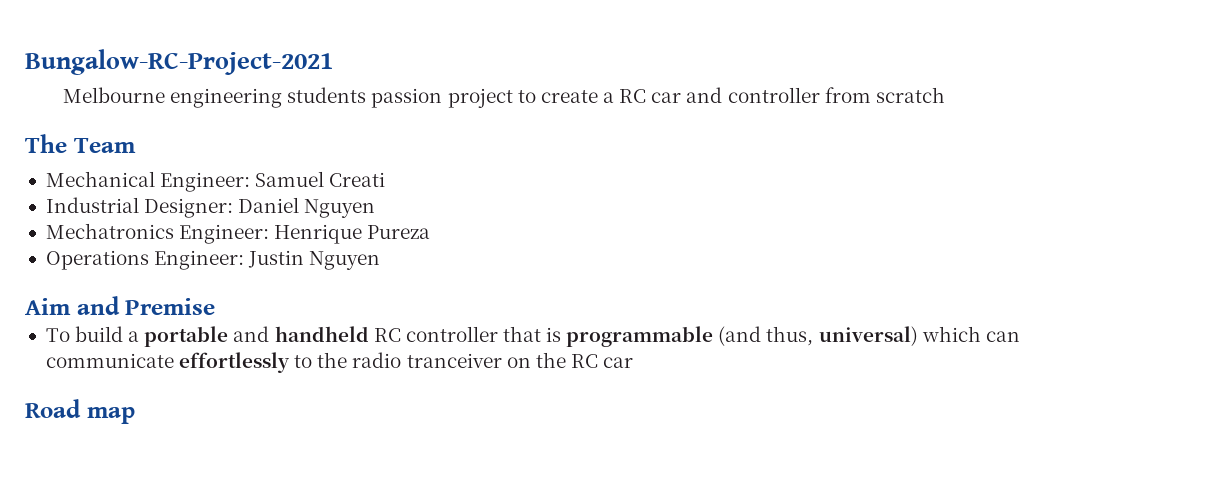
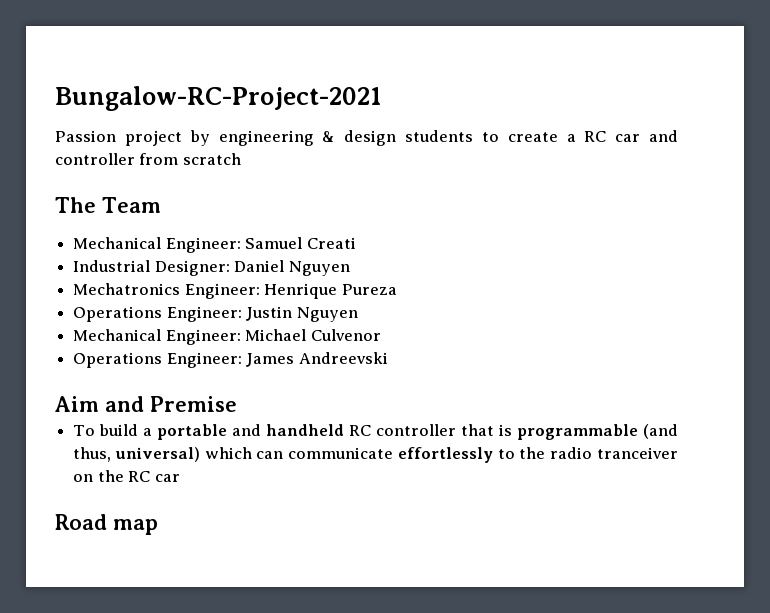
[63,87,513,108] Melbourne engineering students passion project -> [55,130,473,146] Passion project by engineering & design students
(381, 260) none -> [73,329,381,345] [73,352,388,368] // Mechanical Engineer: Michael Culvenor // Operations Engineer: James Andreevski

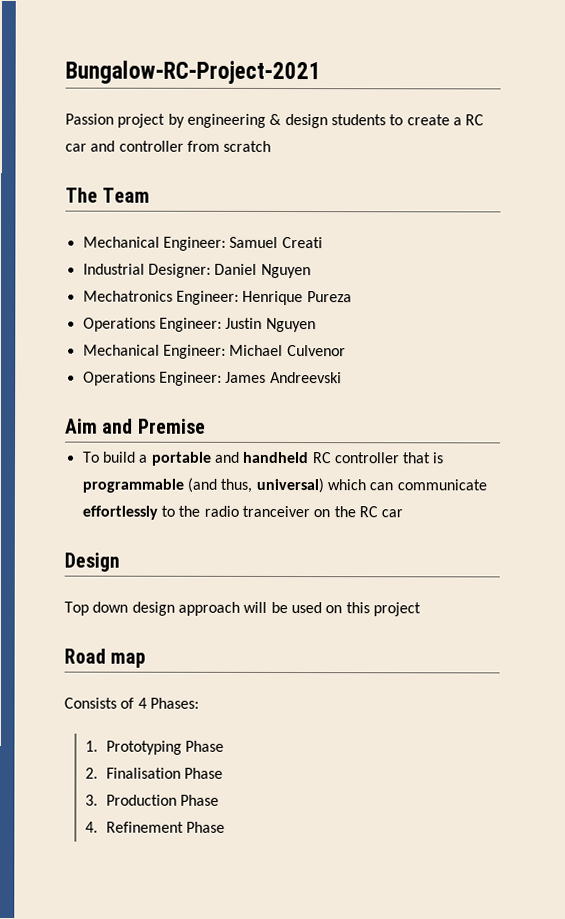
[55,514,158,535] Road map -> [64,552,120,572] [64,601,421,617] [64,648,147,668] [64,697,199,709] [85,740,225,755] [85,767,224,779] [85,794,220,806] [85,821,226,833] Design // Top down design approach will be used on this project // Road map // Consists of 4 Phases: // 1. Prototyping Phase // 2. Finalisation Phase // 3. Production Phase // 4. Refinement Phase

